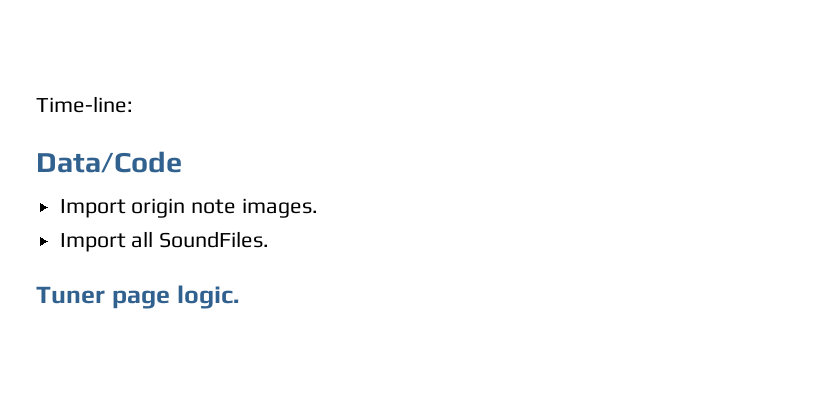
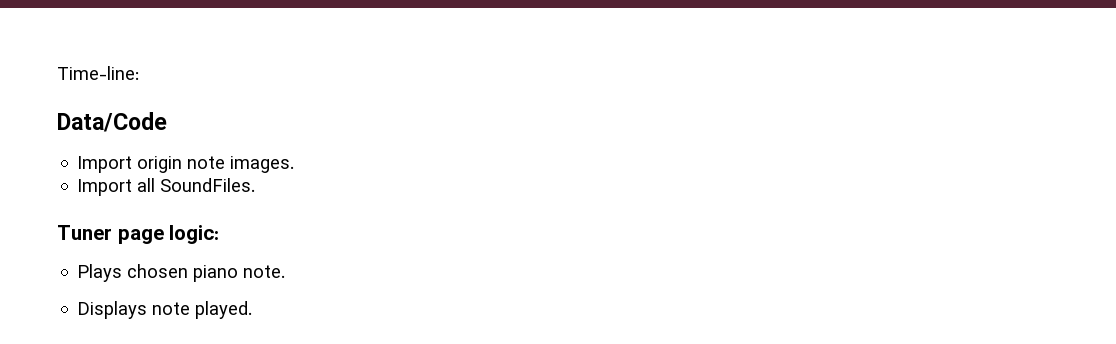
[176,285,239,309] logic. -> [169,225,220,244] [77,264,286,282] [77,301,253,319] logic: // Plays chosen piano note. // Displays note played.

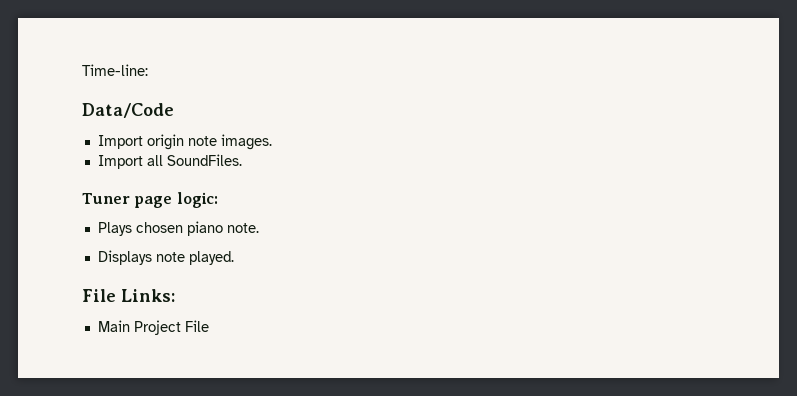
(253, 310) none -> [82,289,175,302] [97,320,209,335] // File Links: // Main Project File

